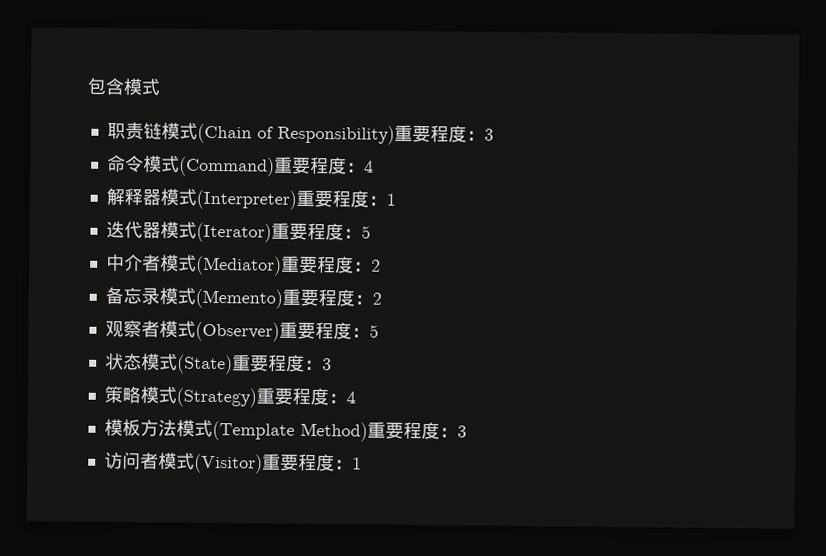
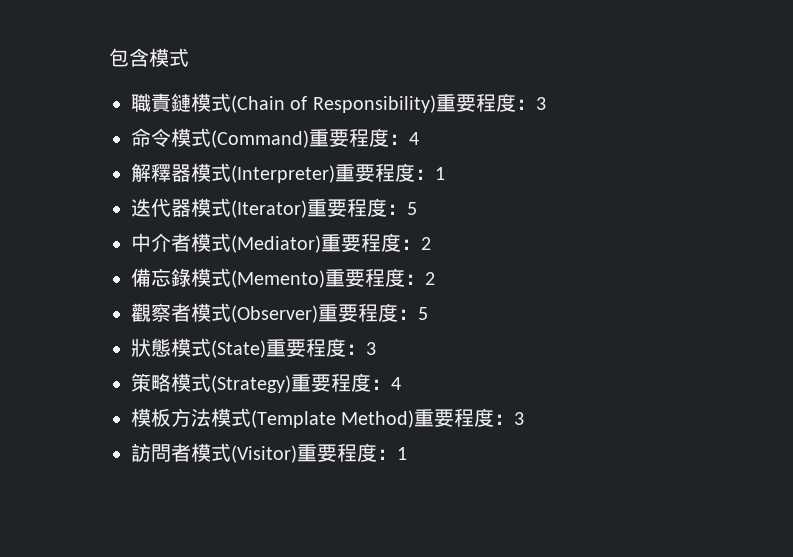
[106,122,162,140] 职责链 -> [131,93,191,112] 職責鏈
[123,188,143,206] 释 -> [151,163,171,182] 釋
[104,286,160,305] 备忘录 -> [131,268,191,287] 備忘錄
[104,320,124,338] 观 -> [131,303,151,322] 觀
[104,352,142,371] 状态 -> [131,338,171,357] 狀態
[103,451,141,470] 访问 -> [131,443,171,462] 訪問

